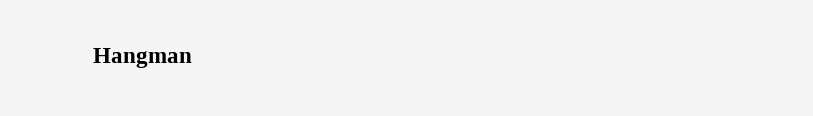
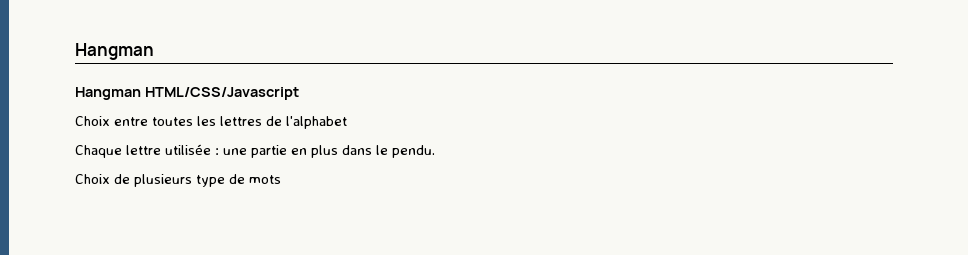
[93,48,192,68] Hangman -> [75,43,154,60] [75,87,299,100] [75,116,347,129] [75,144,435,158] [75,174,281,187] Hangman // Hangman HTML/CSS/Javascript // Choix entre toutes les lettres de l'alphabet // Chaque lettre utilisée : une partie en plus dans le pendu. // Choix de plusieurs type de mots

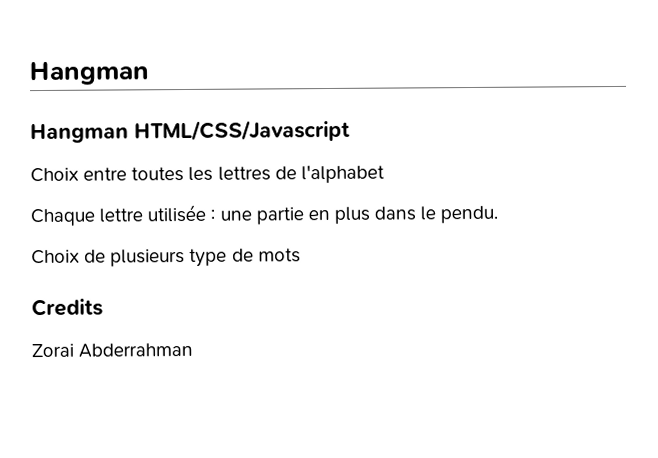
(281, 179) none -> [31,298,103,317] [31,342,194,358] // Credits // Zorai Abderrahman

